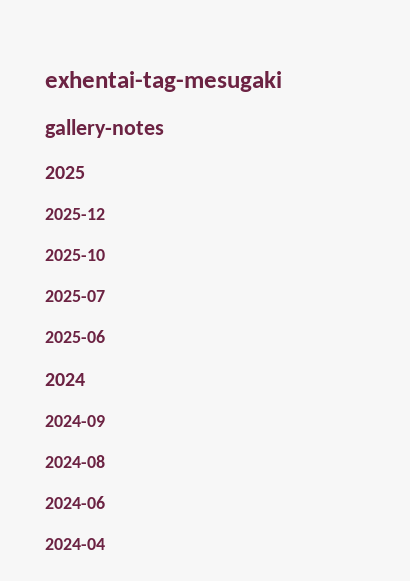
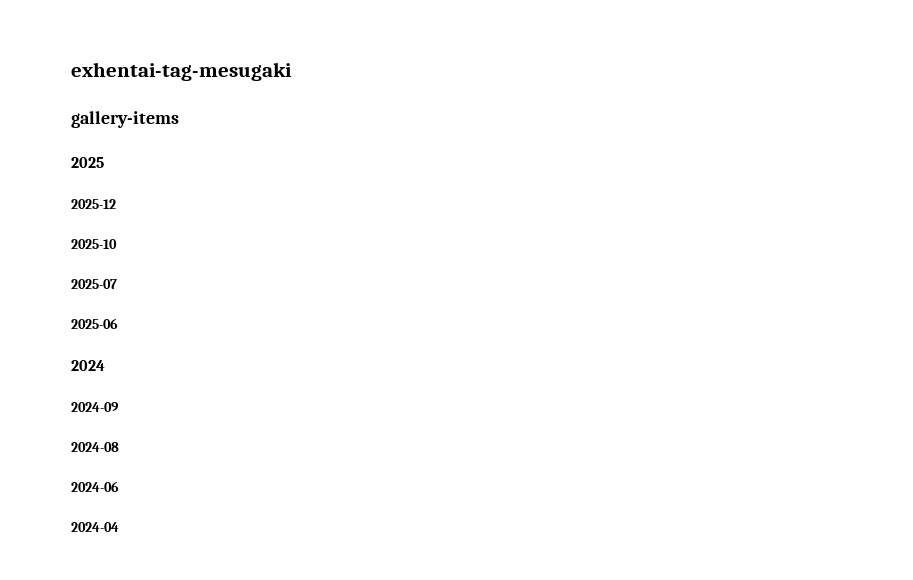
[45,119,164,138] gallery-notes -> [71,111,179,128] gallery-items

